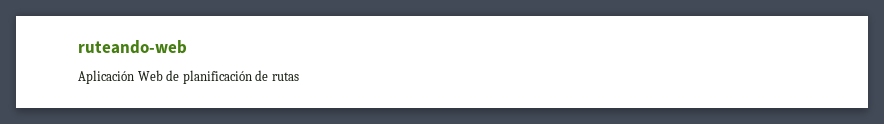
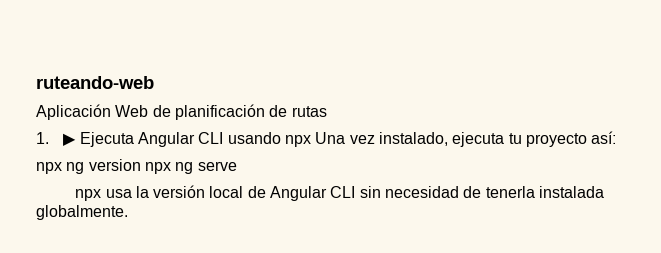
(299, 76) none -> [36,131,617,147] [36,159,237,174] [75,185,605,201] [36,205,128,220] // 1. ▶ Ejecuta Angular CLI usando npx Una vez instalado, ejecuta tu proyecto así: // npx ng version npx ng serve // npx usa la versión local de Angular CLI sin necesidad de tenerla instalada globalmente.

